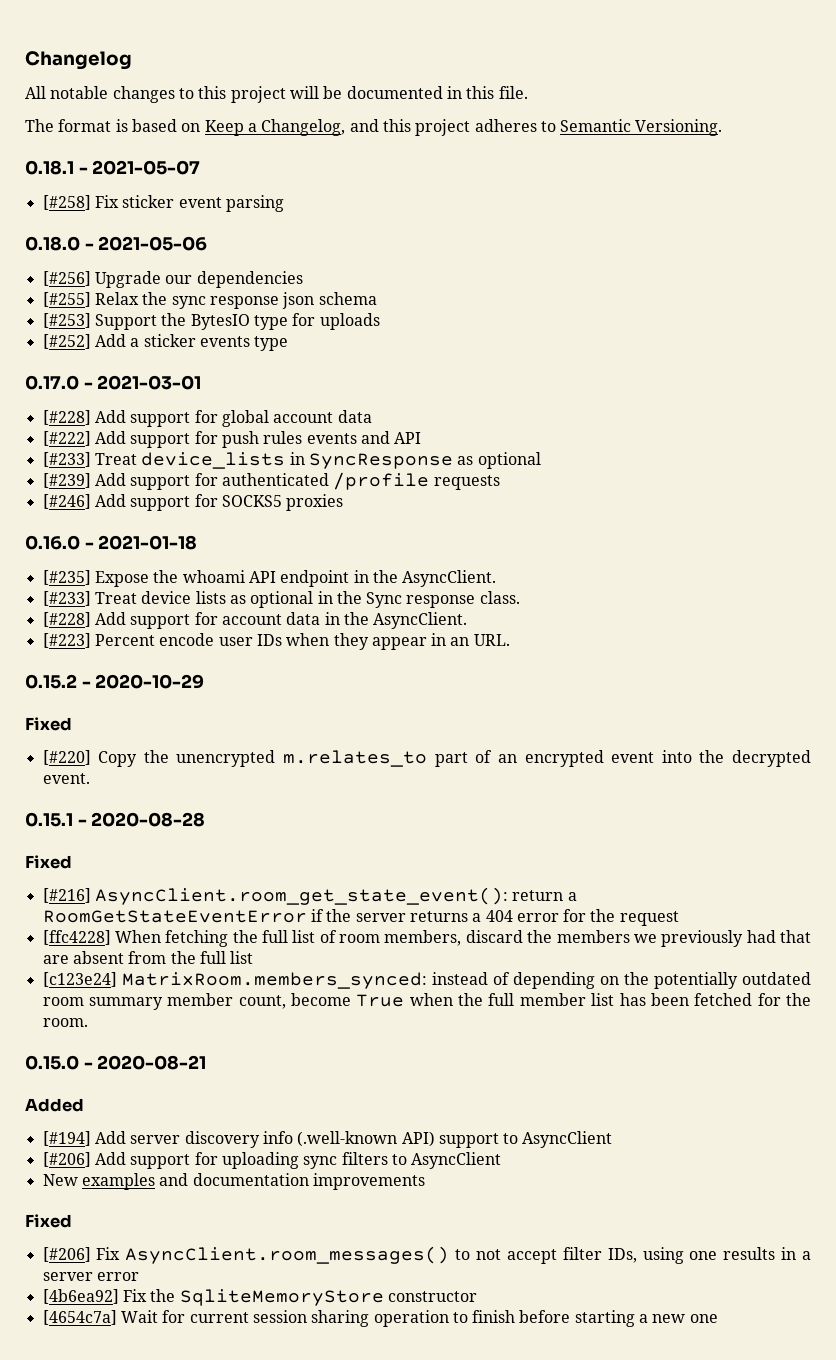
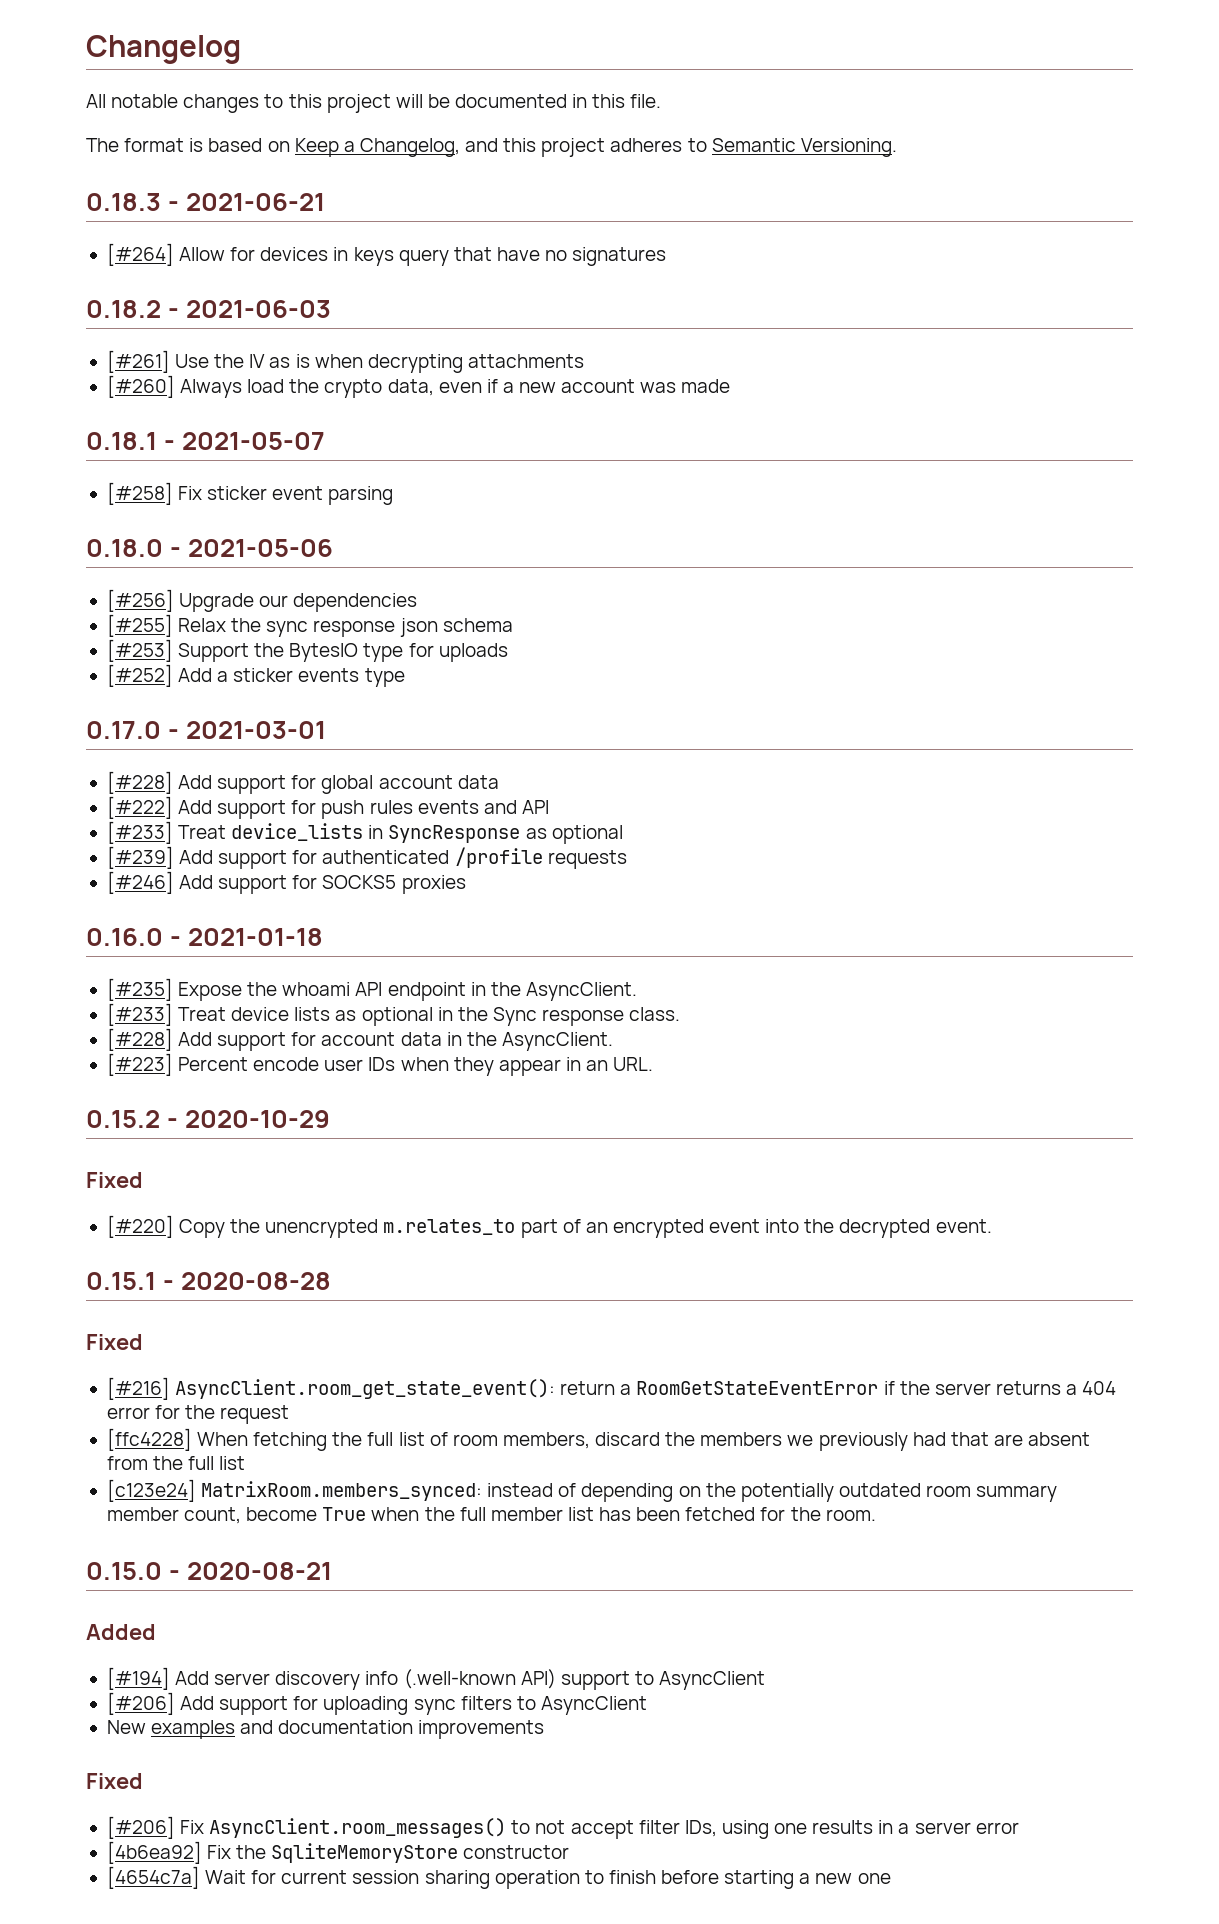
(723, 127) none -> [86,193,325,211] [106,243,667,266] [86,300,331,318] [106,350,584,373] [106,375,731,398] // 0.18.3 - 2021-06-21 // [#264] Allow for devices in keys query that have no signatures // 0.18.2 - 2021-06-03 // [#261] Use the IV as is when decrypting attachments // [#260] Always load the crypto data, even if a new account was made

